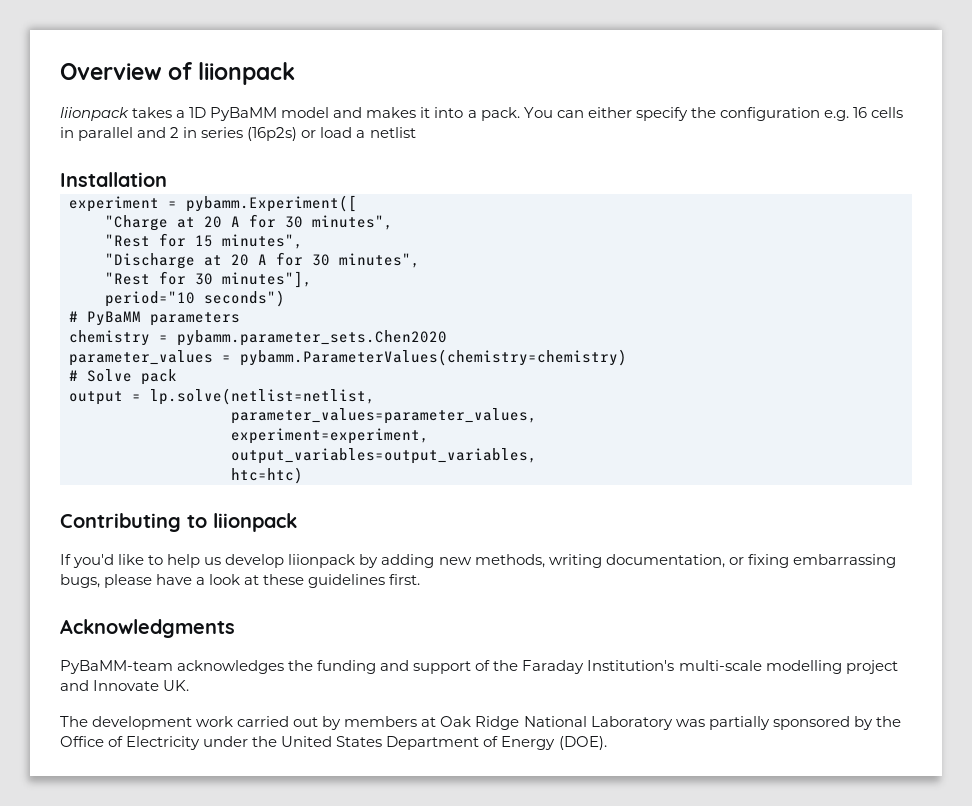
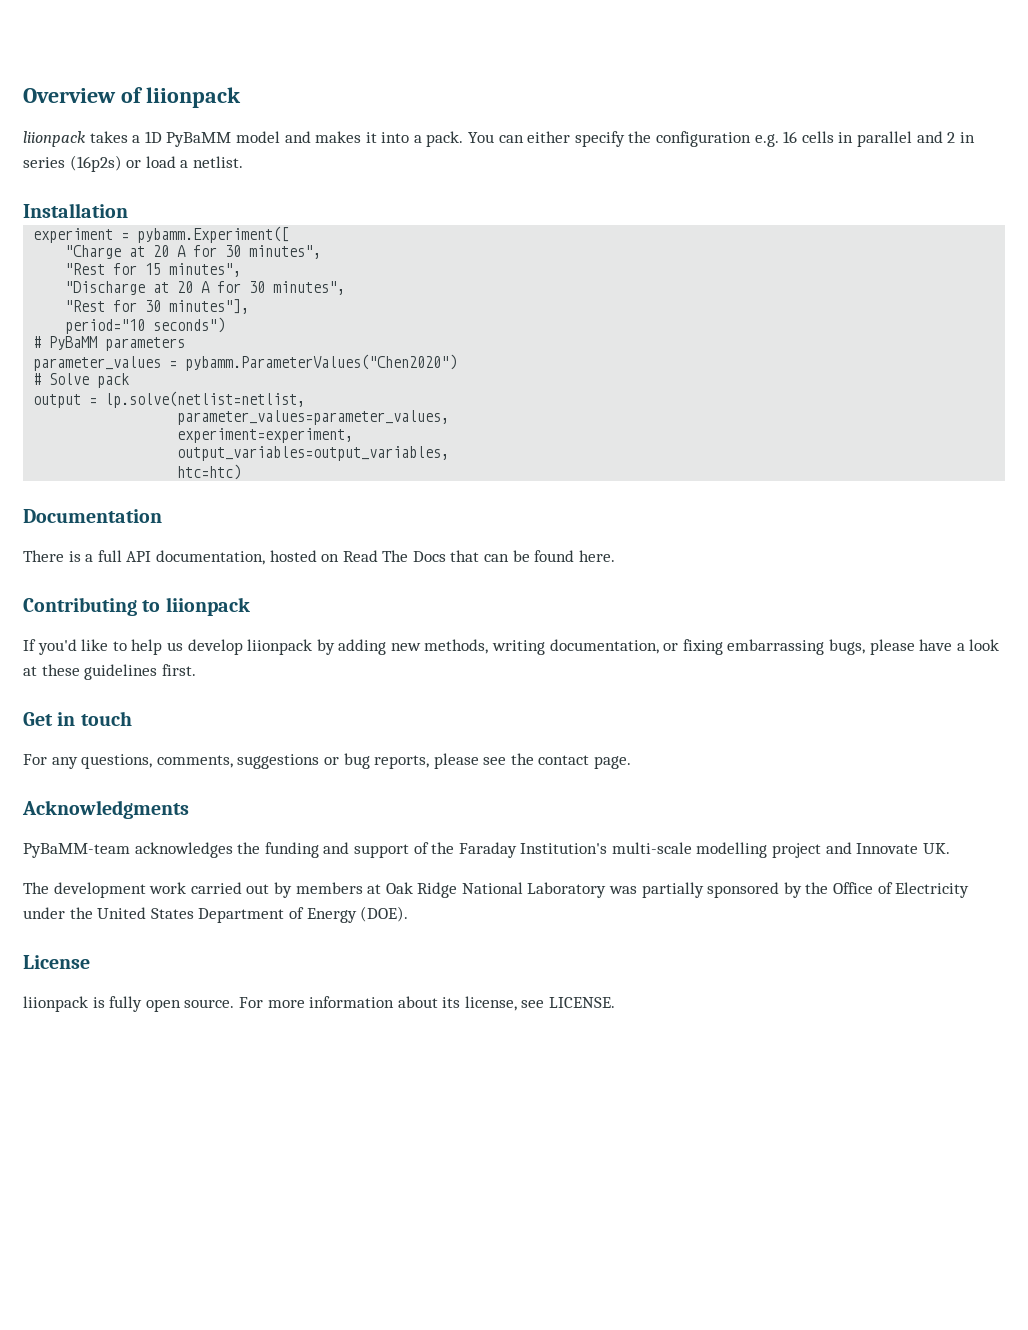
[369,127,416,138] netlist -> [192,156,243,168] netlist.
[69,330,447,346] // chemistry = pybamm.parameter_sets.Chen2020 -> (186, 344) none
[240,349,627,366] pybamm.ParameterValues(chemistry=chemistry) -> [185,354,458,371] pybamm.ParameterValues("Chen2020")
(303, 475) none -> [23,509,162,523] [23,550,615,565] // Documentation // There is a full API documentation, hosted on Read The Docs that can be found here.
(421, 579) none -> [23,711,132,726] [23,753,632,769] // Get in touch // For any questions, comments, suggestions or bug reports, please see the contact page.
(607, 743) none -> [23,955,90,969] [23,996,616,1012] // License // liionpack is fully open source. For more information about its license, see LICENSE.

